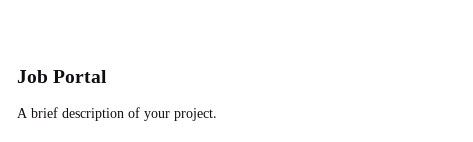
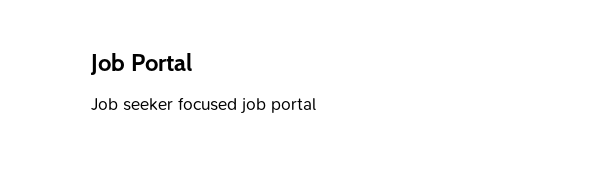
[17,107,217,121] A brief description of your project. -> [91,97,316,114] Job seeker focused job portal

